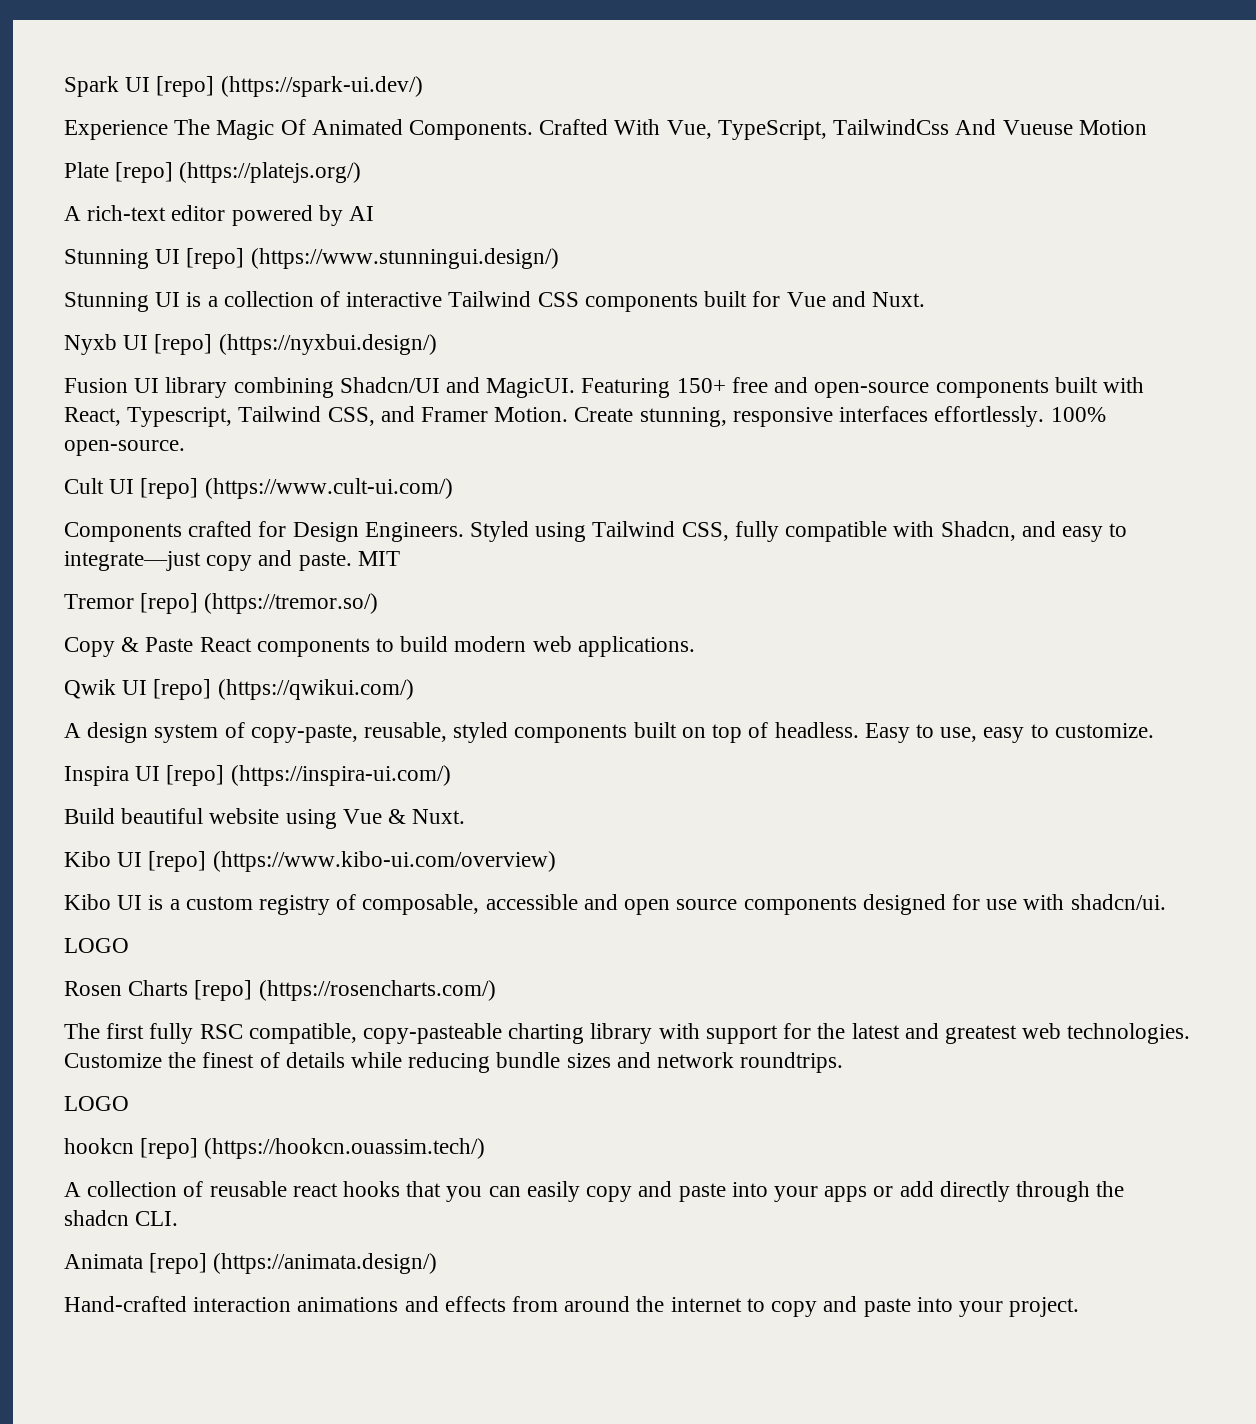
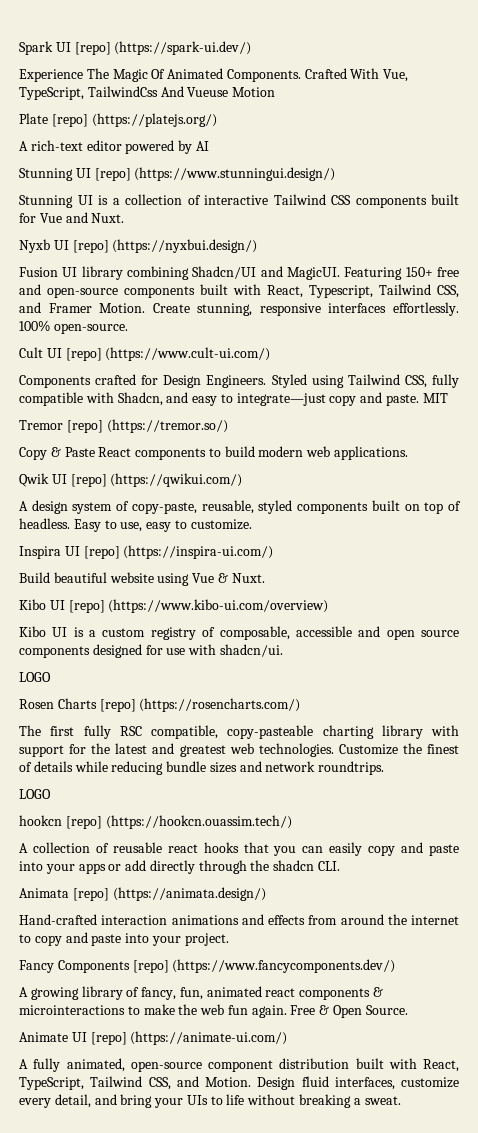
(1080, 1307) none -> [19,959,396,973] [19,986,384,1000] [19,1004,408,1018] [19,1031,288,1045] [19,1058,459,1072] [19,1076,459,1090] [19,1094,401,1108] // Fancy Components [repo] (https://www.fancycomponents.dev/) // A growing library of fancy, fun, animated react components & microinteractions to make the web fun again. Free & Open Source. // Animate UI [repo] (https://animate-ui.com/) // A fully animated, open-source component distribution built with React, TypeScript, Tailwind CSS, and Motion. Design fluid interfaces, customize every detail, and bring your UIs to life without breaking a sweat.

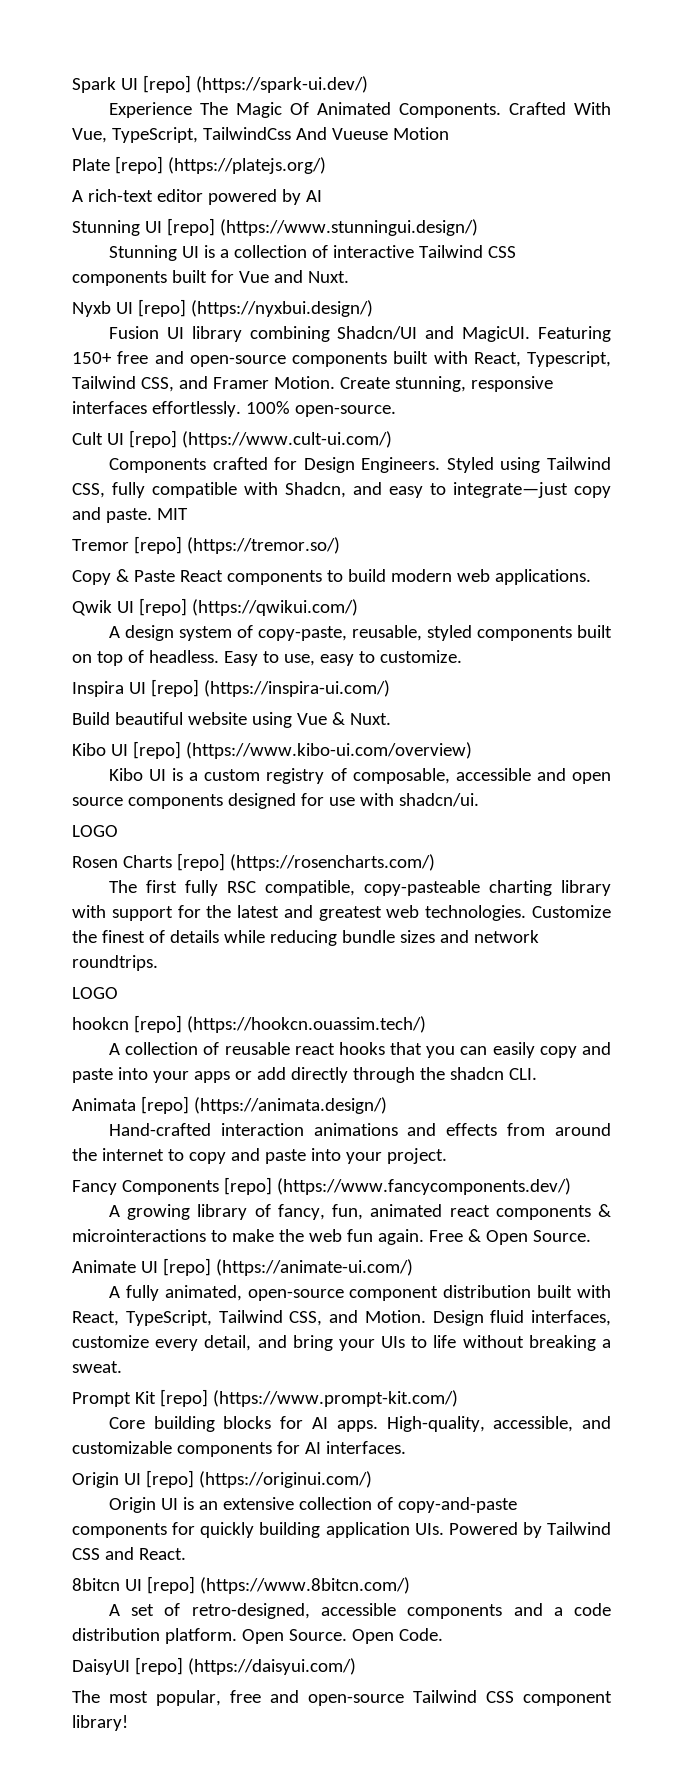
(401, 1100) none -> [72,1389,458,1407] [108,1416,611,1432] [72,1441,406,1457] [72,1470,372,1488] [108,1497,517,1513] [72,1522,611,1538] [72,1547,186,1560] [72,1576,410,1594] [108,1603,611,1619] [72,1628,443,1644] [72,1657,356,1675] [72,1690,612,1706] [72,1715,128,1731] // Prompt Kit [repo] (https://www.prompt-kit.com/) // Core building blocks for AI apps. High-quality, accessible, and customizable components for AI interfaces. // Origin UI [repo] (https://originui.com/) // Origin UI is an extensive collection of copy-and-paste components for quickly building application UIs. Powered by Tailwind CSS and React. // 8bitcn UI [repo] (https://www.8bitcn.com/) // A set of retro-designed, accessible components and a code distribution platform. Open Source. Open Code. // DaisyUI [repo] (https://daisyui.com/) // The most popular, free and open-source Tailwind CSS component library!

